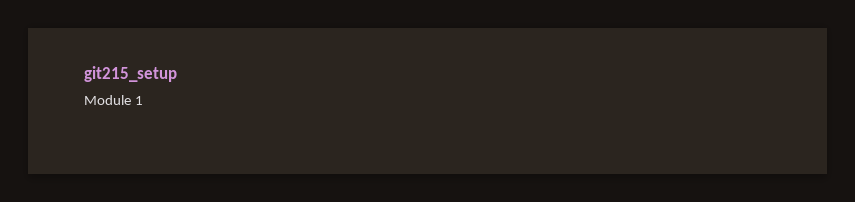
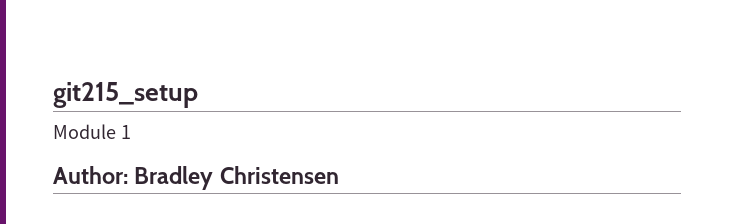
(143, 100) none -> [53,166,339,190] // Author: Bradley Christensen

